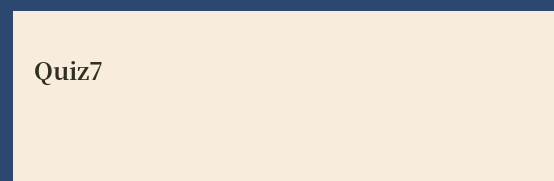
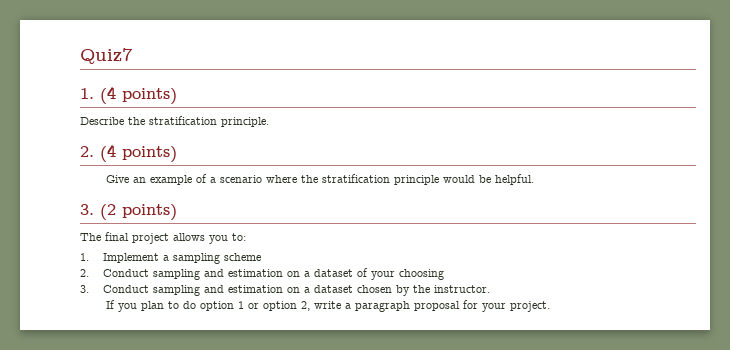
(103, 73) none -> [80,86,177,105] [80,116,269,127] [80,144,177,163] [105,174,534,185] [80,204,177,221] [80,232,246,244] [80,253,261,264] [80,268,444,280] [80,285,490,296] [105,300,550,312] // 1. (4 points) // Describe the stratification principle. // 2. (4 points) // Give an example of a scenario where the stratification principle would be helpful. // 3. (2 points) // The final project allows you to: // 1. Implement a sampling scheme // 2. Conduct sampling and estimation on a dataset of your choosing // 3. Conduct sampling and estimation on a dataset chosen by the instructor. // If you plan to do option 1 or option 2, write a paragraph proposal for your project.

